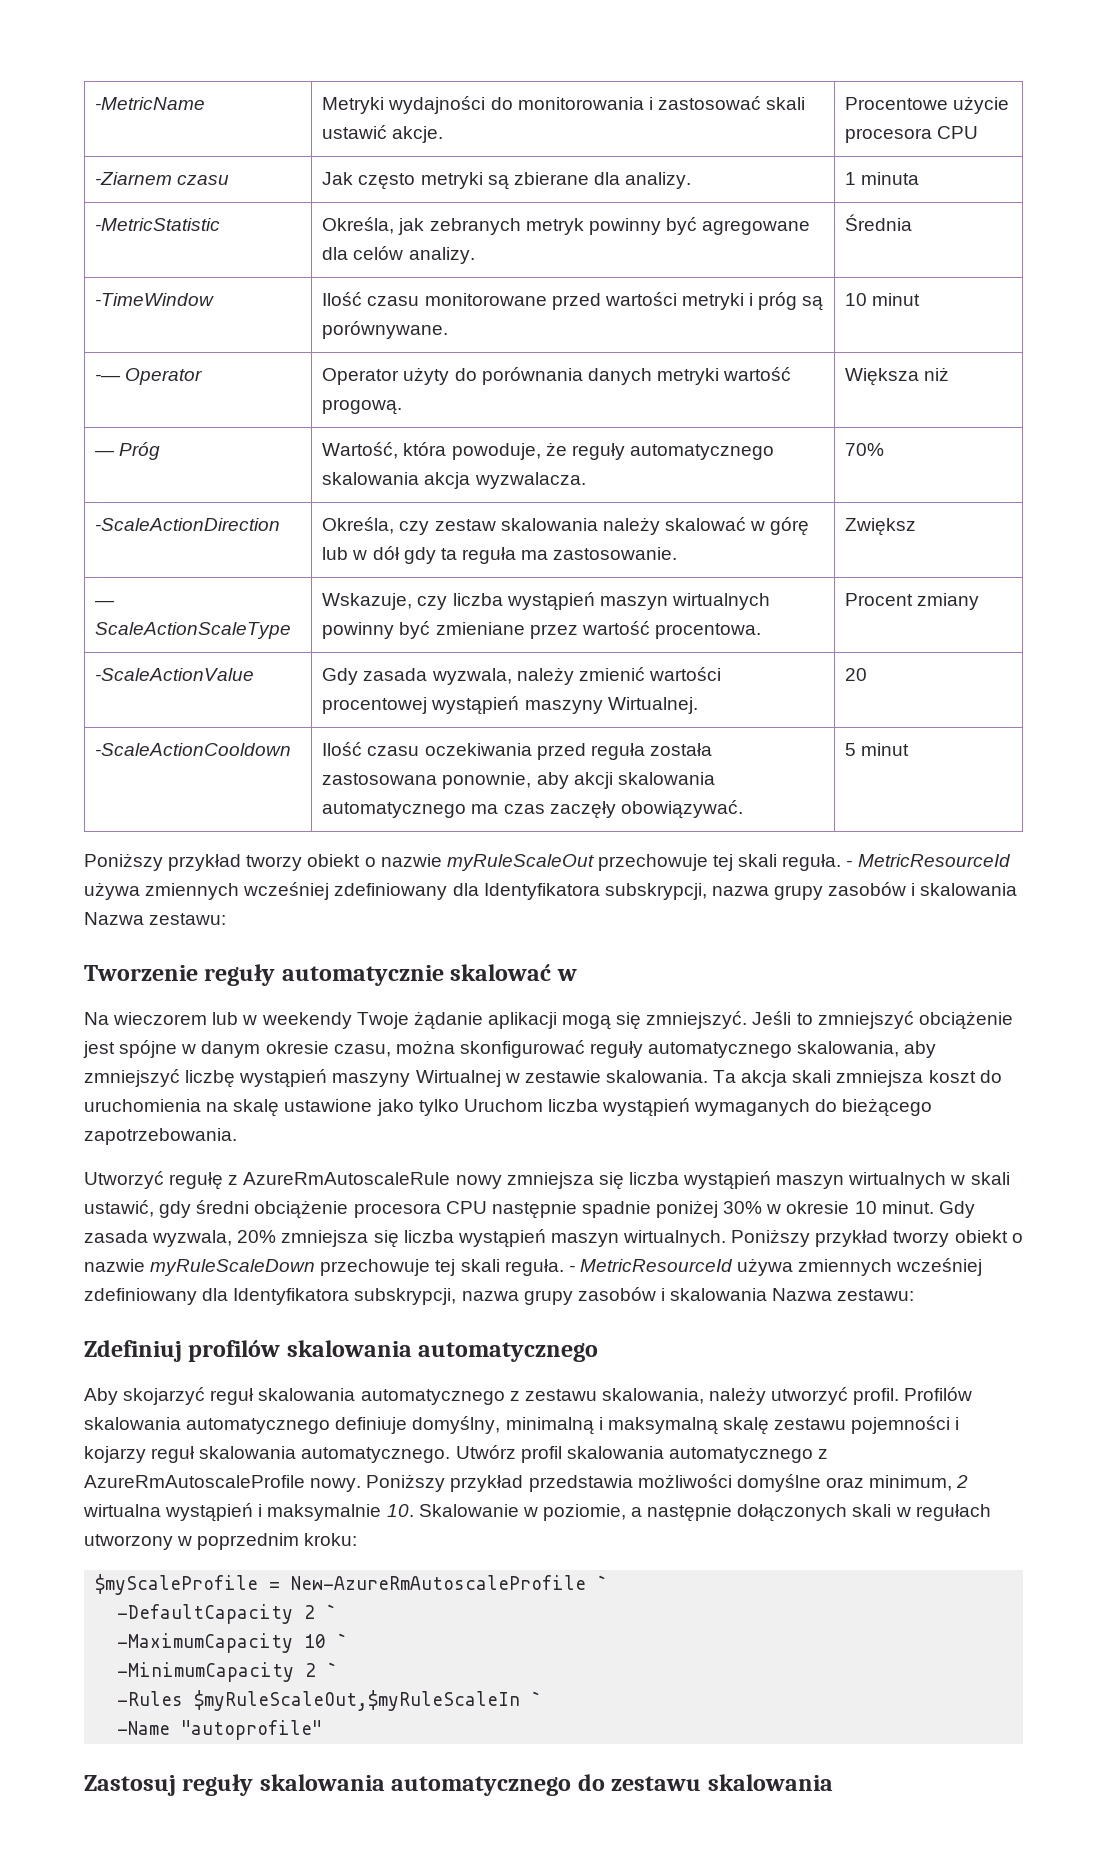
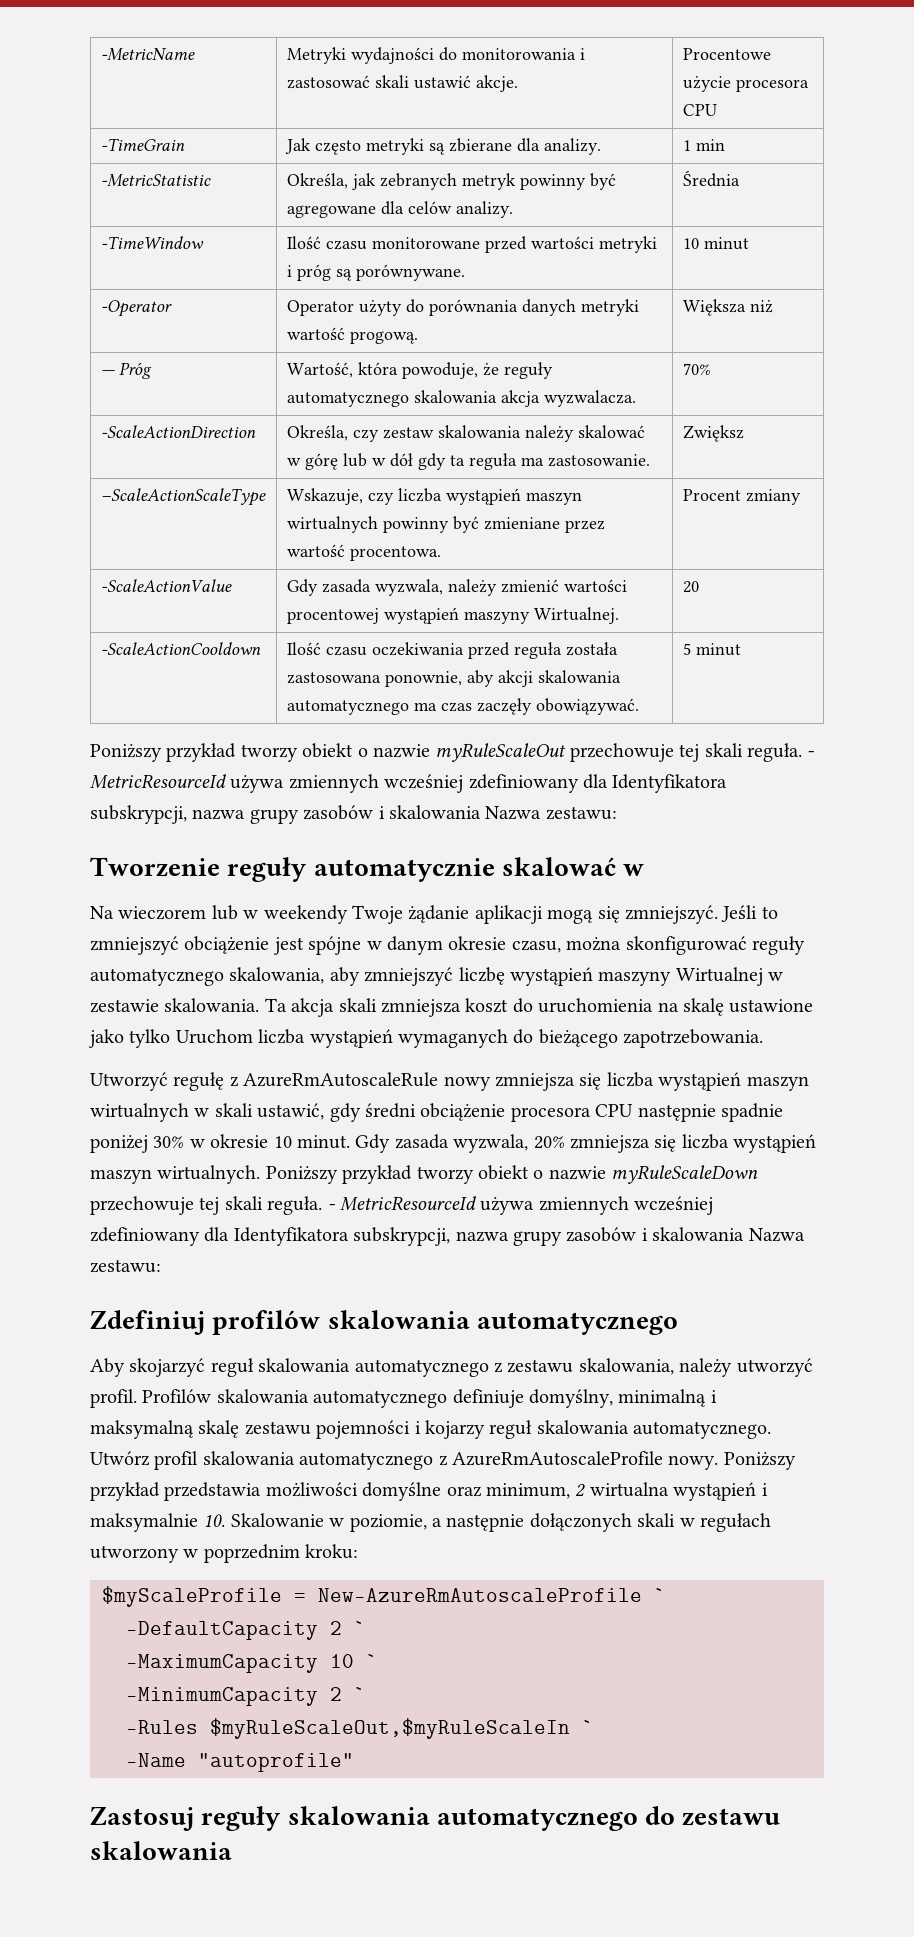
[95,172,230,185] -Ziarnem czasu -> [100,138,185,151] -TimeGrain
[861,172,920,185] minuta -> [695,139,725,151] min
[95,368,203,385] -— Operator -> [100,300,172,317] -Operator
[94,600,116,606] [95,622,292,639] — ScaleActionScaleType -> [100,488,266,506] –ScaleActionScaleType

